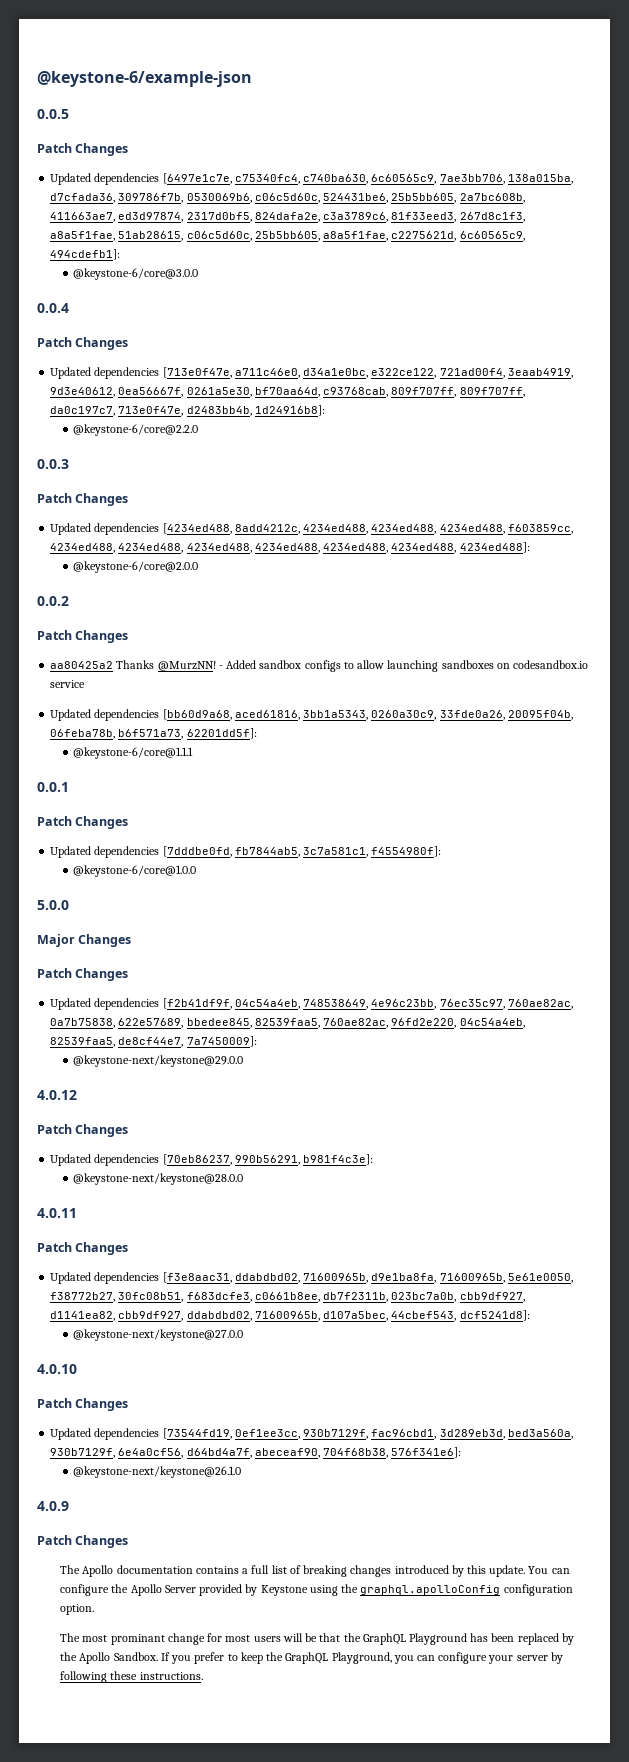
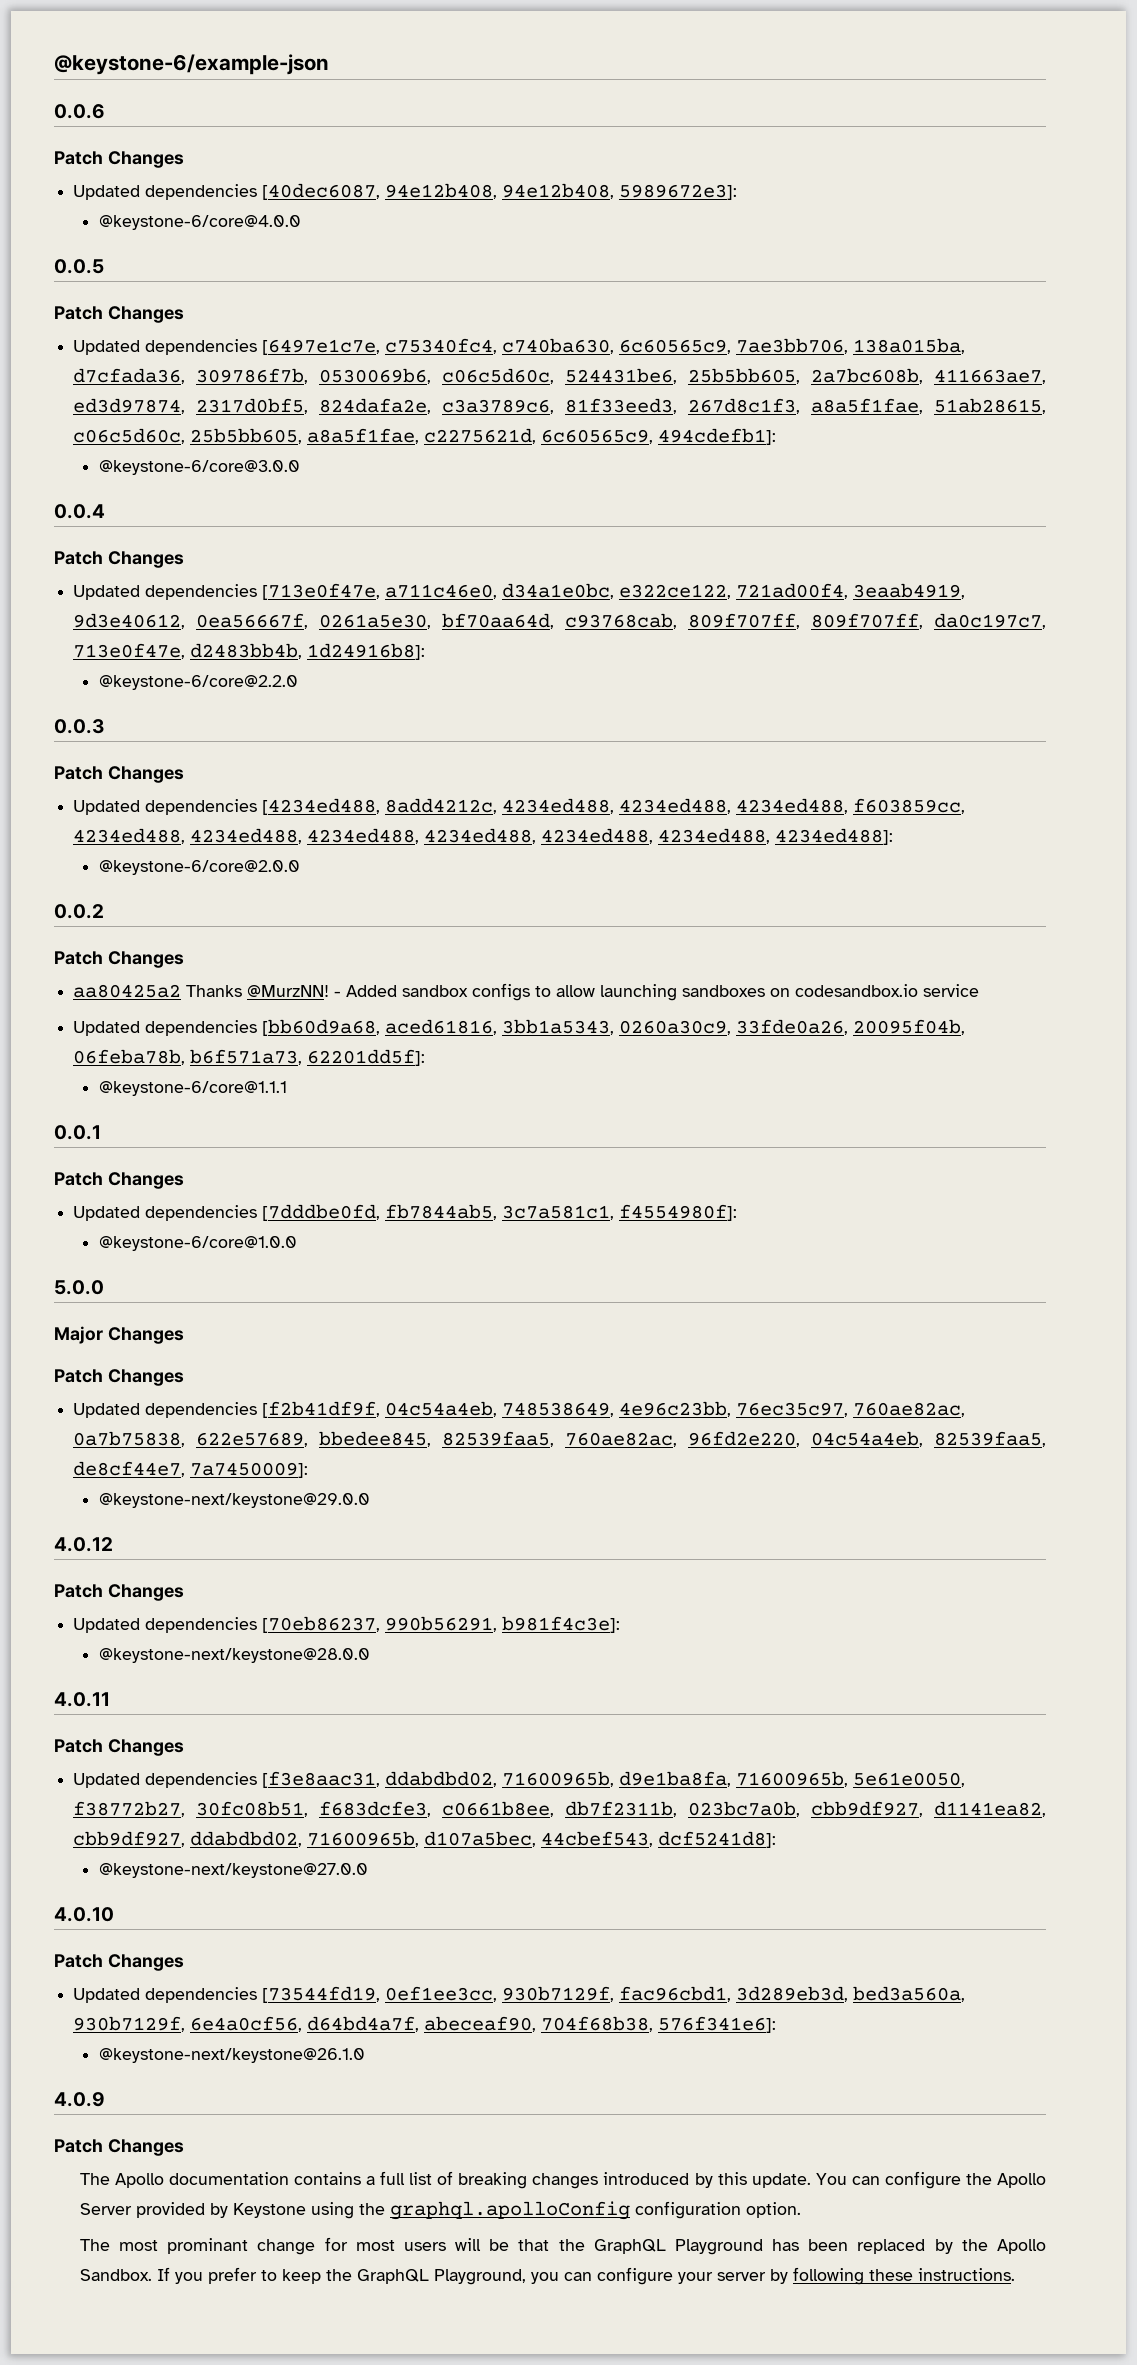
(252, 79) none -> [54,104,105,119] [54,151,184,168] [73,183,738,200] [99,215,302,230] // 0.0.6 // Patch Changes // Updated dependencies [40dec6087, 94e12b408, 94e12b408, 5989672e3]: // @keystone-6/core@4.0.0

